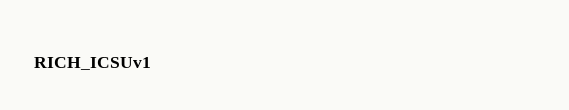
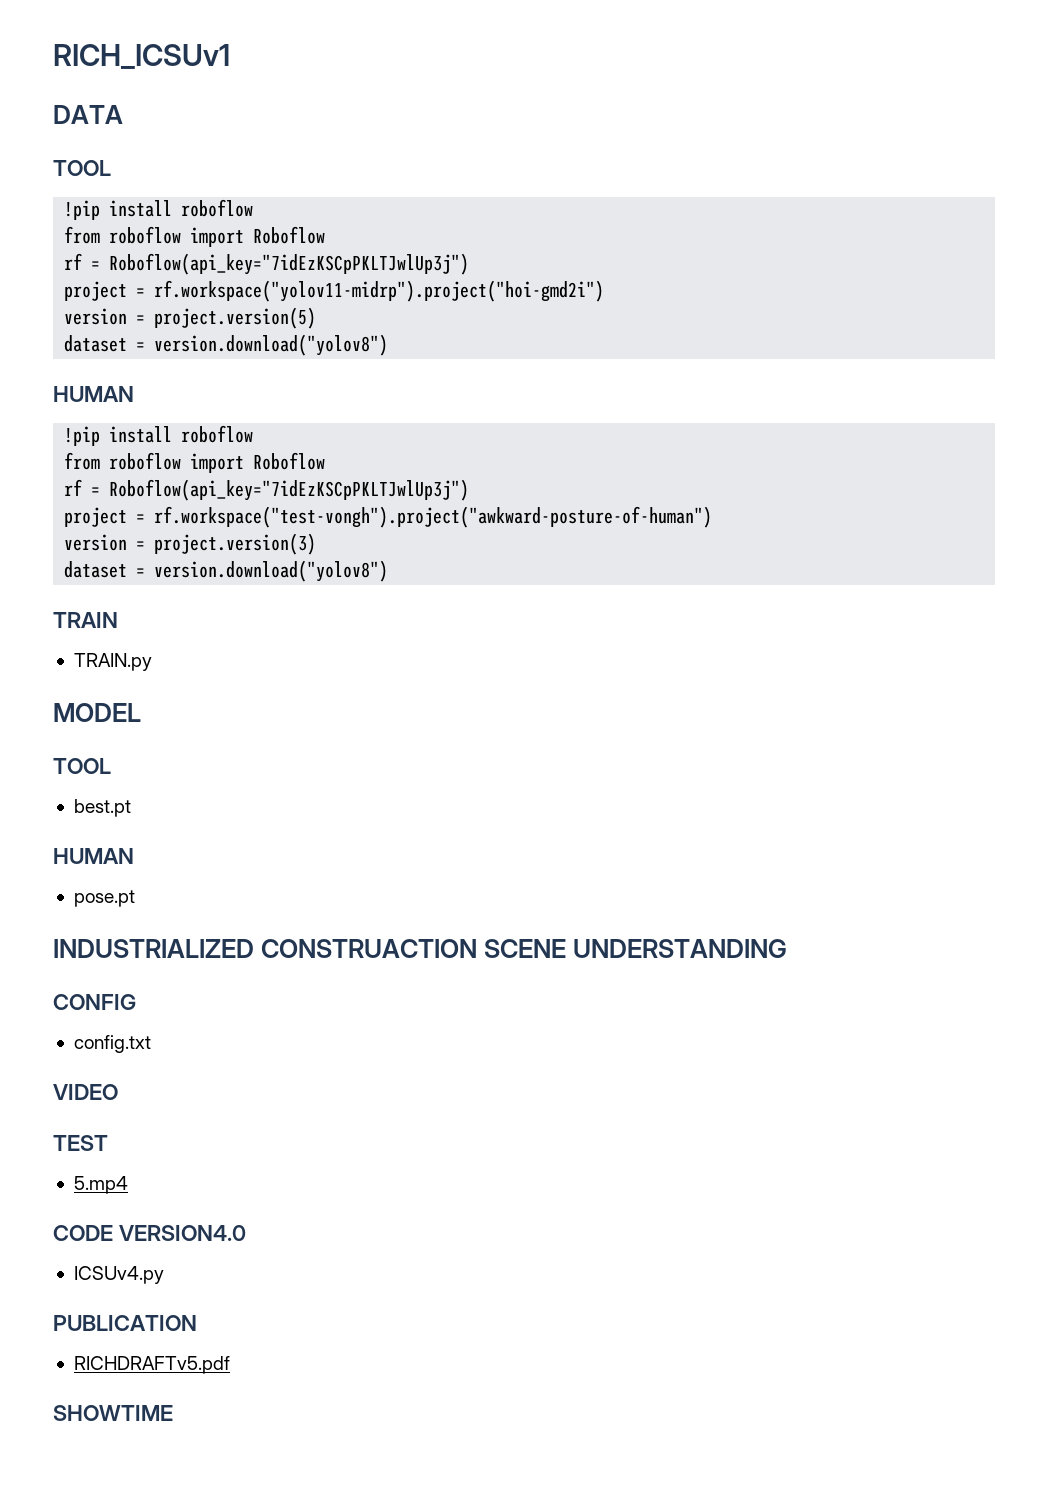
(151, 63) none -> [53,105,123,124] [53,160,111,176] [64,199,254,220] [64,226,326,247] [64,253,470,275] [64,280,605,302] [64,307,317,329] [64,334,389,356] [53,386,134,402] [64,425,254,446] [64,452,326,473] [64,479,470,501] [64,506,713,528] [64,533,317,555] [64,560,389,582] [53,612,118,628] [73,653,152,671] [53,703,141,722] [53,758,111,774] [73,799,131,817] [53,848,134,864] [73,890,135,907] [53,939,787,958] [53,994,136,1010] [73,1035,151,1053] [53,1084,118,1100] [53,1135,108,1151] [73,1176,128,1194] [53,1225,246,1241] [73,1266,164,1284] [53,1315,197,1331] [73,1356,230,1374] [53,1405,173,1421] // DATA // TOOL // !pip install roboflow // from roboflow import Roboflow // rf = Roboflow(api_key="7idEzKSCpPKLTJwlUp3j") // project = rf.workspace("yolov11-midrp").project("hoi-gmd2i") // version = project.version(5) // dataset = version.download("yolov8") // HUMAN // !pip install roboflow // from roboflow import Roboflow // rf = Roboflow(api_key="7idEzKSCpPKLTJwlUp3j") // project = rf.workspace("test-vongh").project("awkward-posture-of-human") // version = project.version(3) // dataset = version.download("yolov8") // TRAIN // TRAIN.py // MODEL // TOOL // best.pt // HUMAN // pose.pt // INDUSTRIALIZED CONSTRUACTION SCENE UNDERSTANDING // CONFIG // config.txt // VIDEO // TEST // 5.mp4 // CODE VERSION4.0 // ICSUv4.py // PUBLICATION // RICHDRAFTv5.pdf // SHOWTIME

